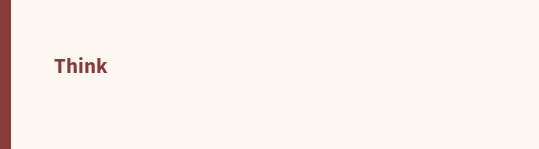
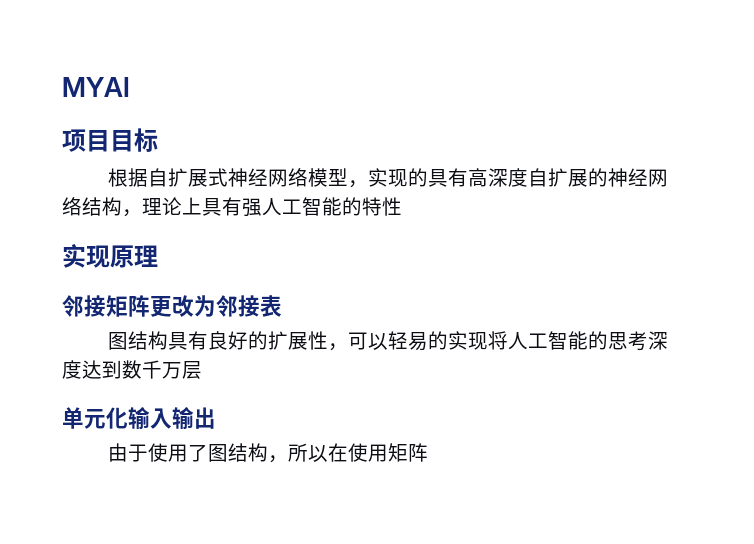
[54,57,108,73] Think -> [62,77,130,97] [62,128,158,152] [108,168,669,188] [62,197,402,217] [62,244,158,268] [62,295,282,317] [108,331,669,351] [62,360,202,379] [62,407,216,429] [108,443,429,463] MYAI // 项目目标 // 根据自扩展式神经网络模型，实现的具有高深度自扩展的神经网络结构，理论上具有强人工智能的特性 // 实现原理 // 邻接矩阵更改为邻接表 // 图结构具有良好的扩展性，可以轻易的实现将人工智能的思考深度达到数千万层 // 单元化输入输出 // 由于使用了图结构，所以在使用矩阵

